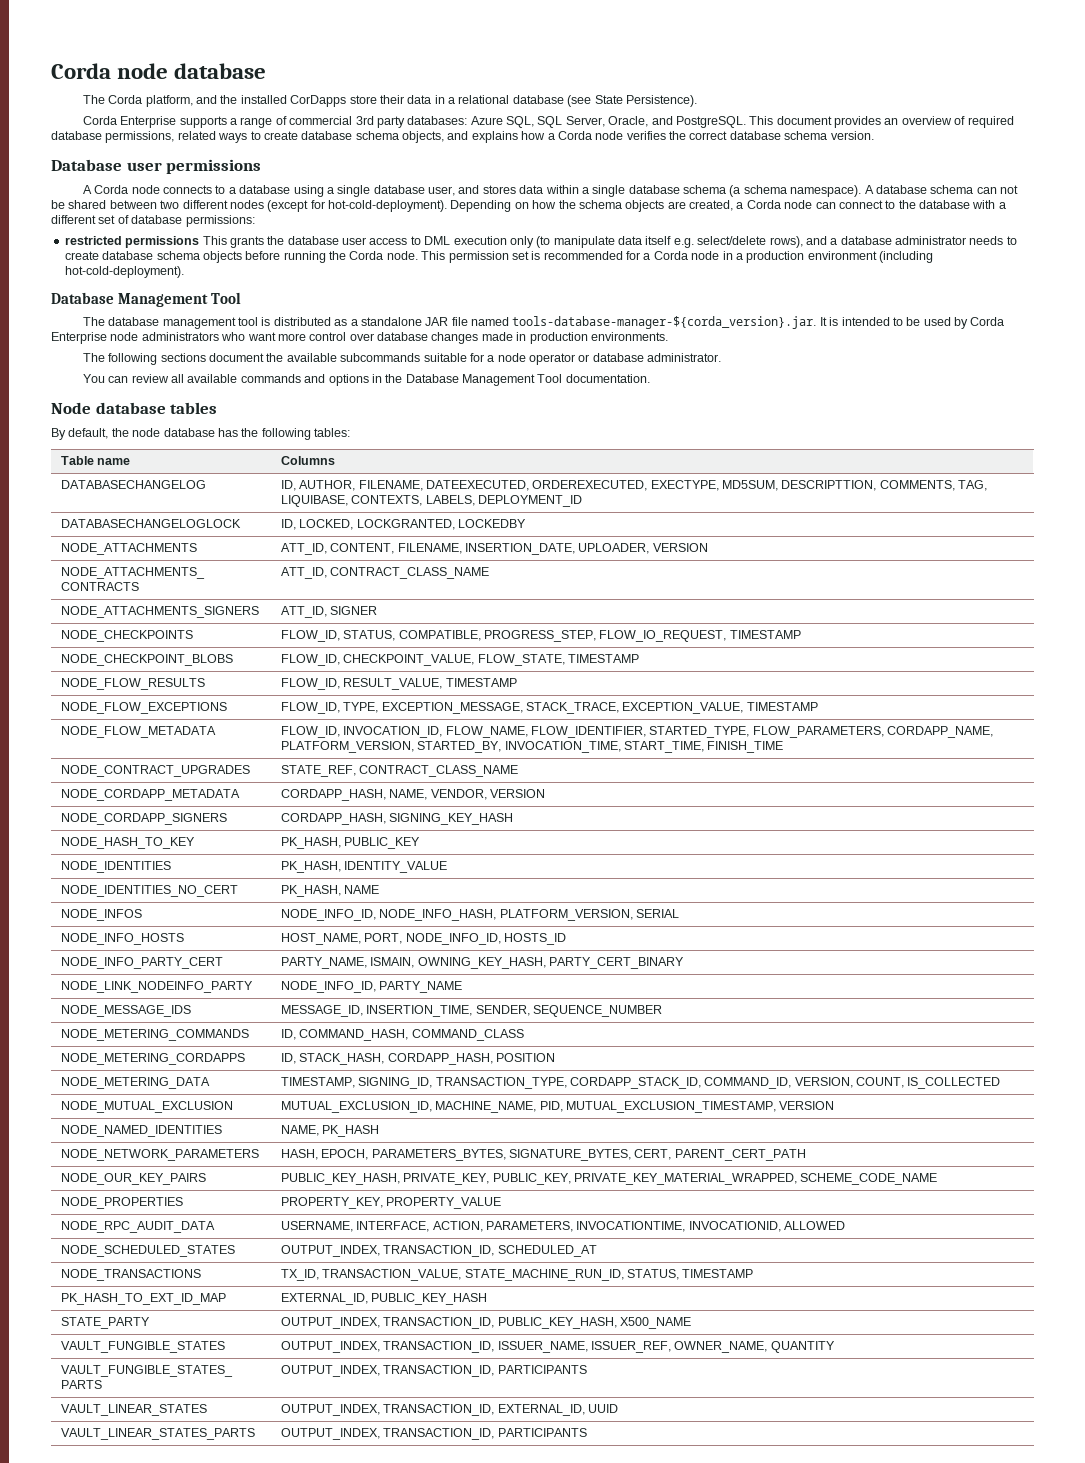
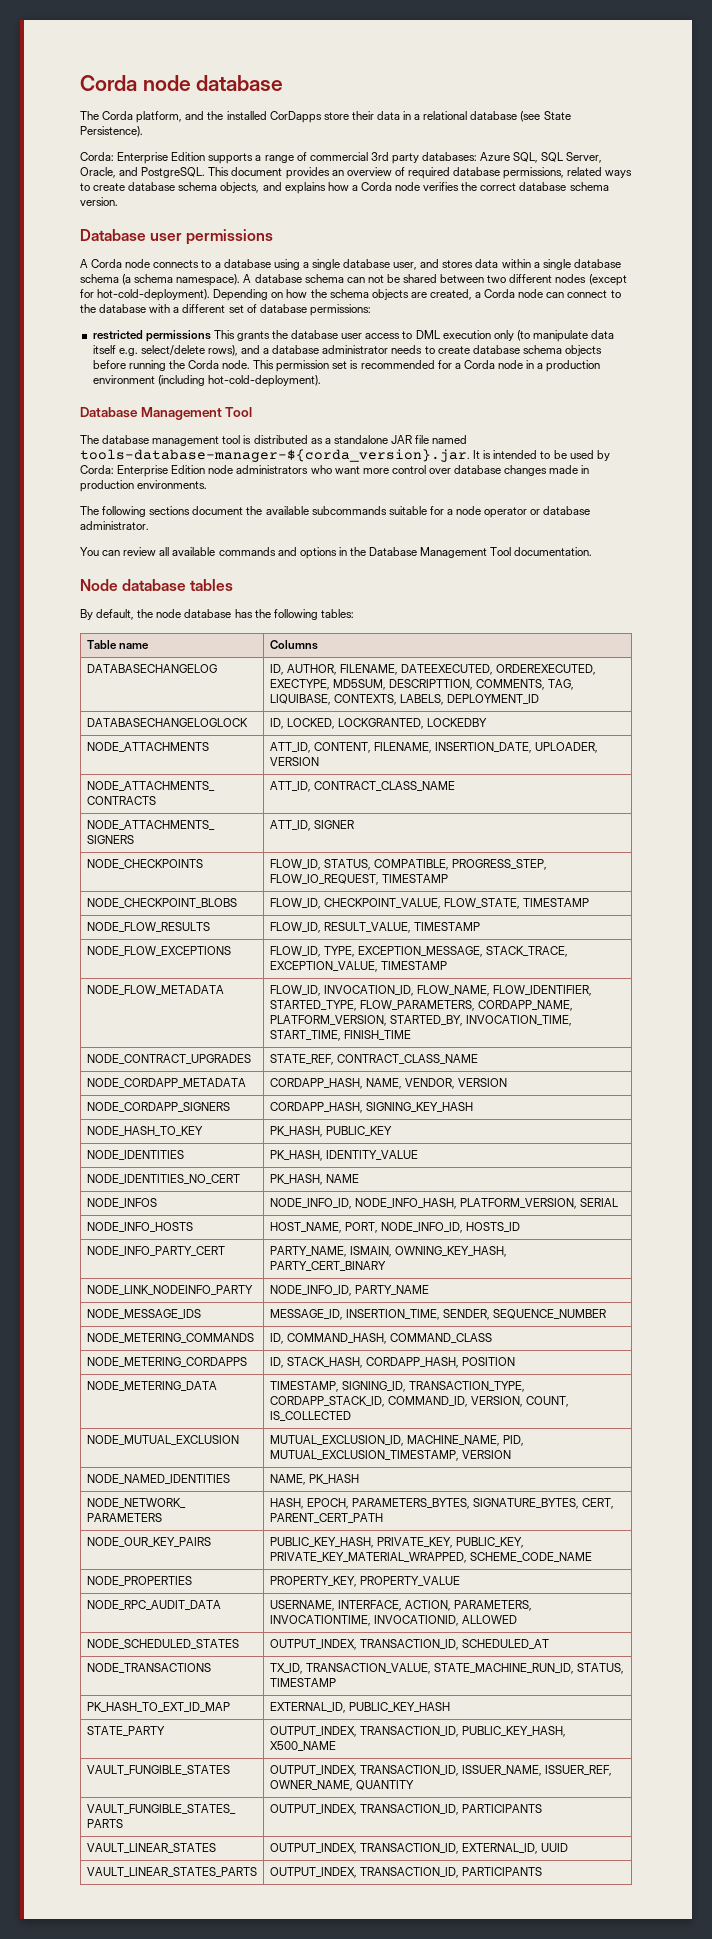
[82,116,177,128] Corda Enterprise -> [80,152,206,164] Corda: Enterprise Edition
[970,317,1005,326] [51,332,107,344] Corda Enterprise -> [80,465,206,477] Corda: Enterprise Edition

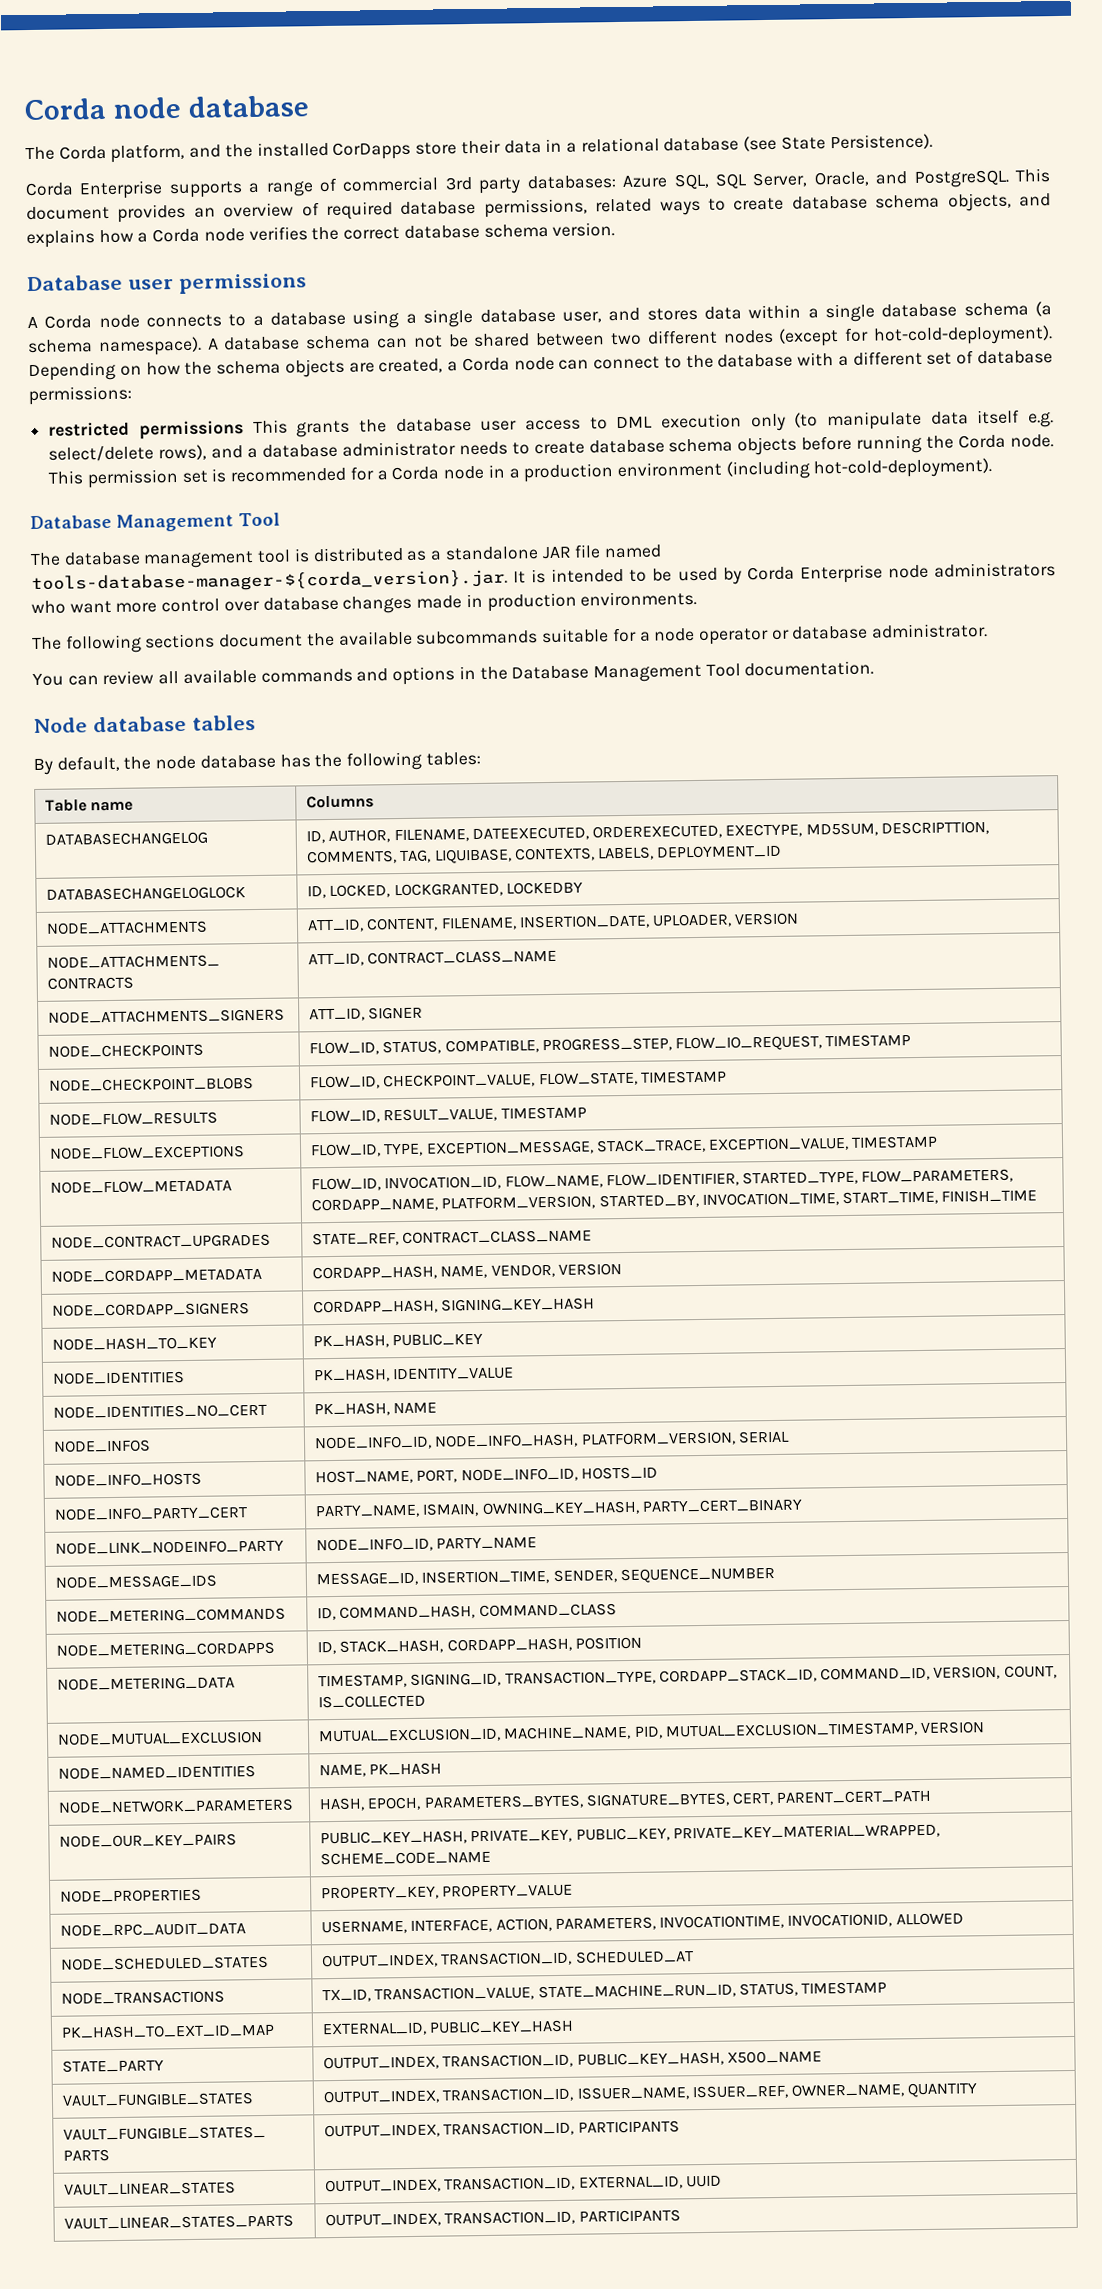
[80,152,206,164] Corda: Enterprise Edition -> [25,180,164,200] Corda Enterprise
[80,465,206,477] Corda: Enterprise Edition -> [746,564,883,584] Corda Enterprise

